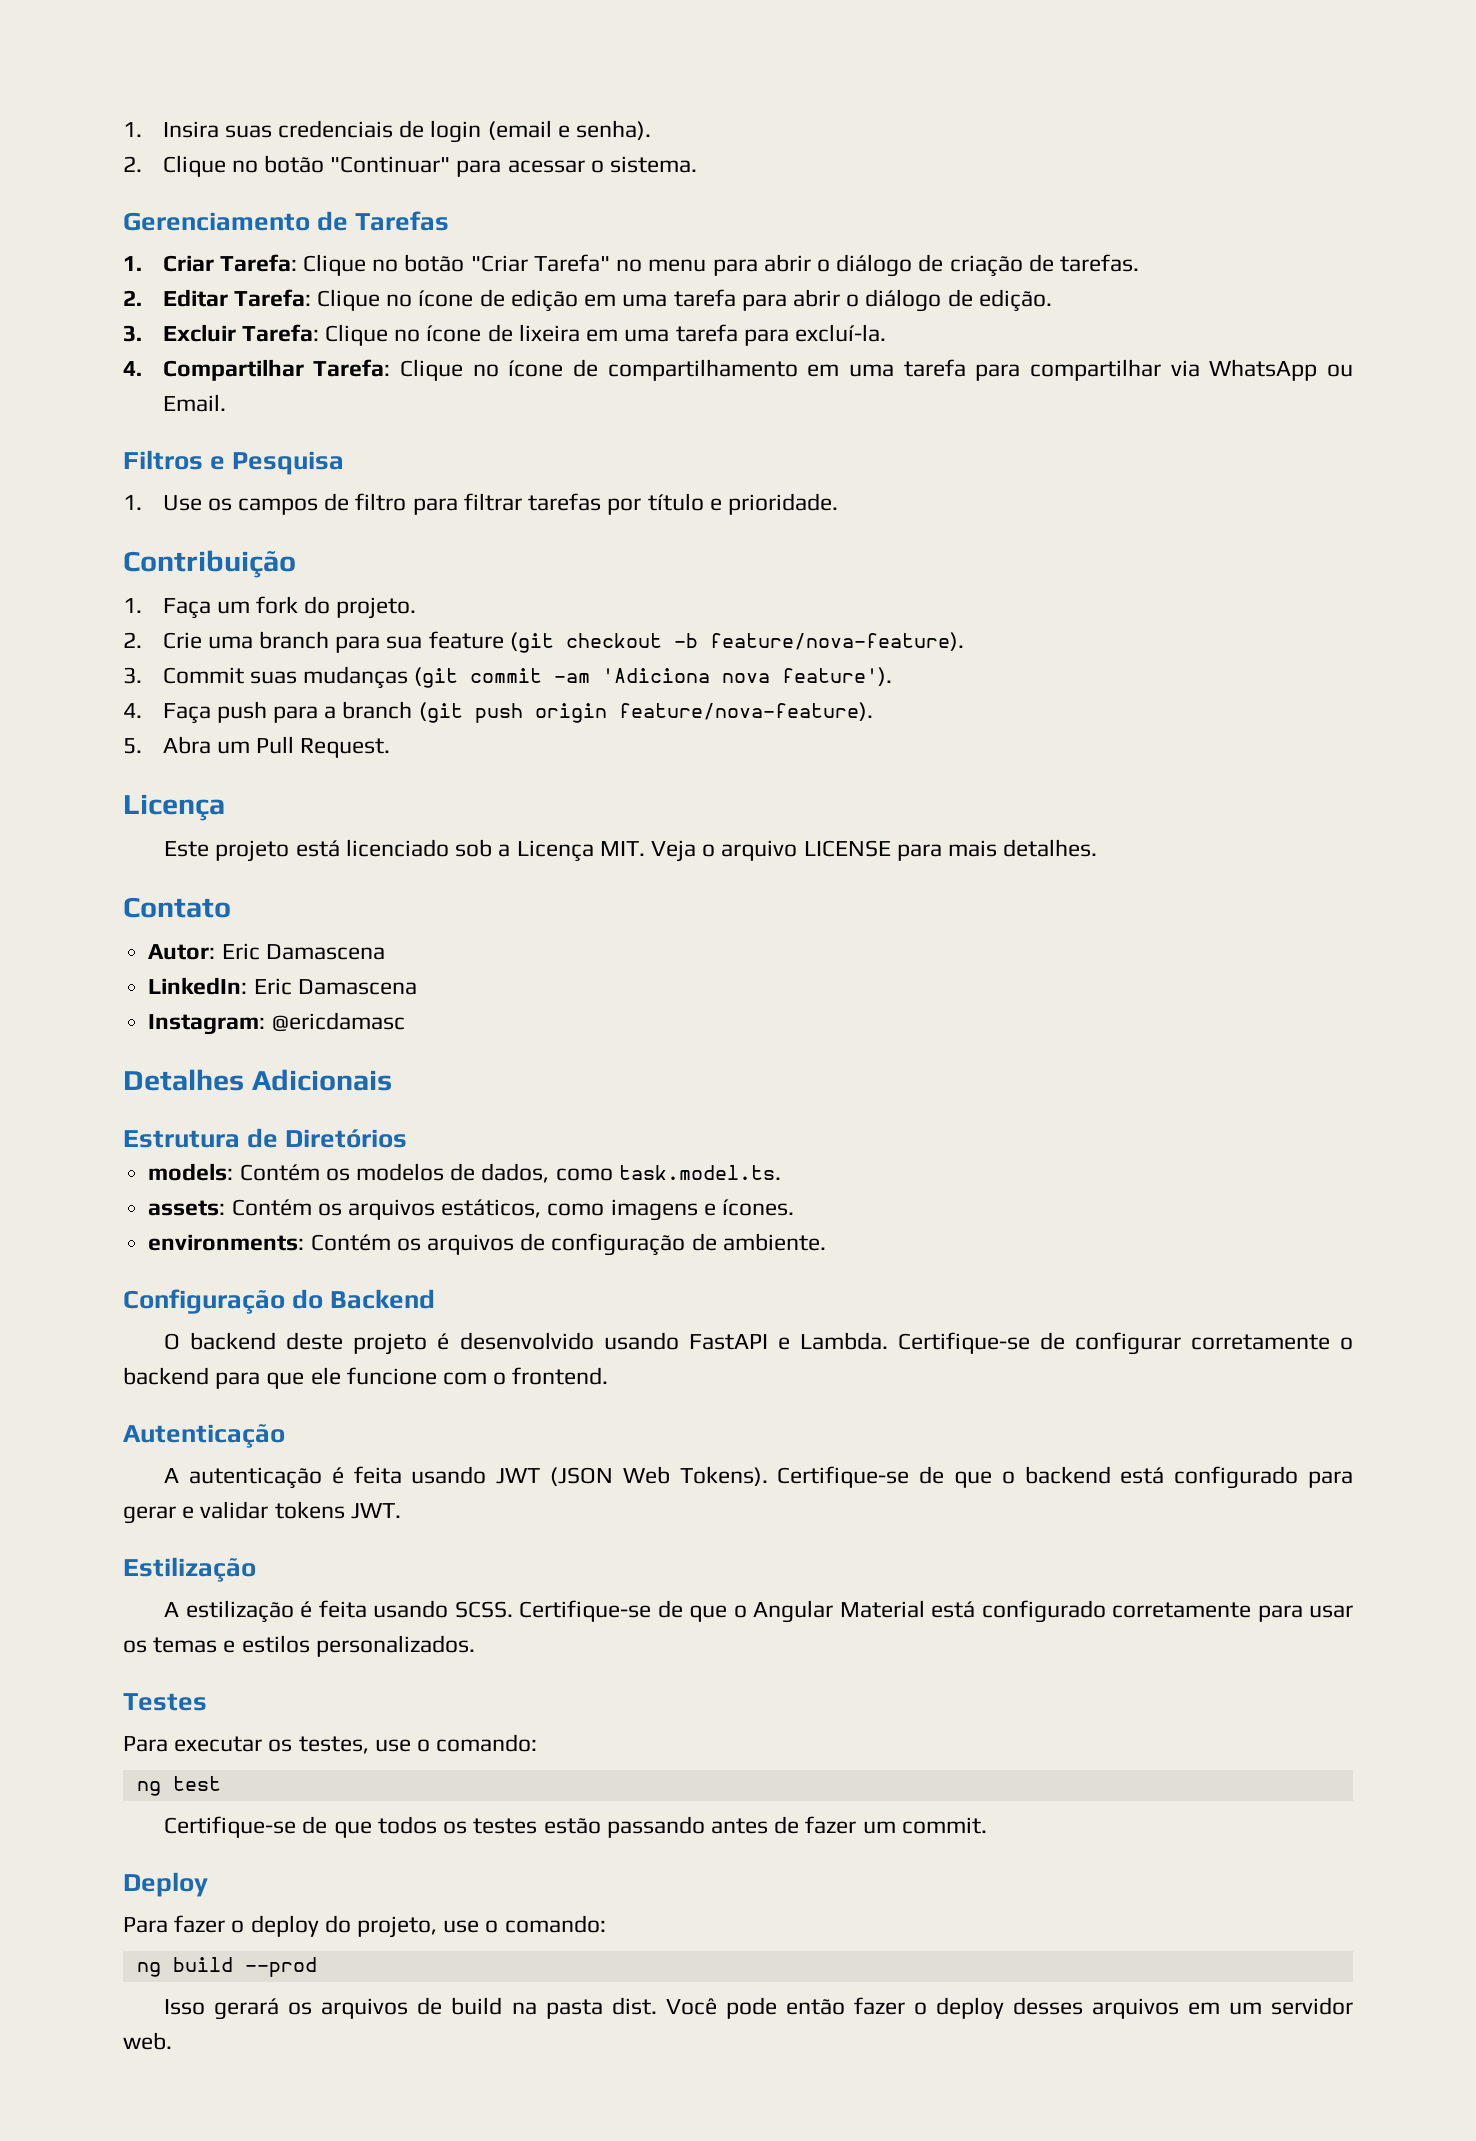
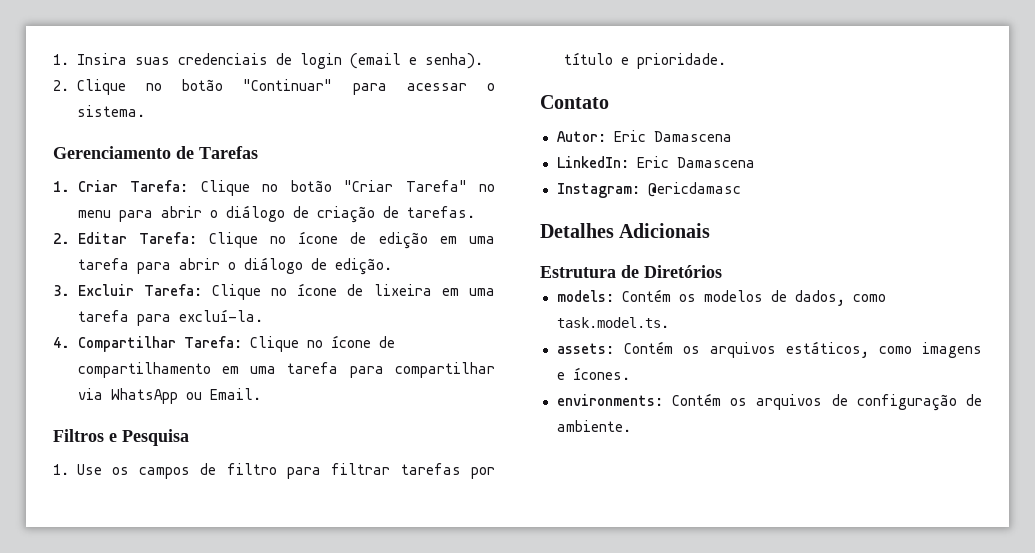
[123,550,296,578] [123,596,417,619] [123,631,964,653] [123,666,893,689] [123,701,873,724] [123,736,391,758] [123,794,225,821] [164,839,1098,862] // Contribuição // 1. Faça um fork do projeto. // 2. Crie uma branch para sua feature (git checkout -b feature/nova-feature). // 3. Commit suas mudanças (git commit -am 'Adiciona nova feature'). // 4. Faça push para a branch (git push origin feature/nova-feature). // 5. Abra um Pull Request. // Licença // Este projeto está licenciado sob a Licença MIT. Veja o arquivo LICENSE para mais detalhes. -> (726, 61) none
[123,1289,436,1314] [164,1332,1353,1355] [123,1367,609,1389] [123,1424,285,1448] [164,1466,1353,1489] [123,1501,401,1524] [123,1557,256,1582] [164,1600,1353,1623] [123,1635,475,1657] [123,1693,207,1711] [123,1734,538,1754] [136,1776,221,1796] [164,1816,987,1838] [123,1872,208,1897] [123,1915,606,1938] [136,1957,317,1977] [164,1997,1354,2020] [123,2032,172,2050] // Configuração do Backend // O backend deste projeto é desenvolvido usando FastAPI e Lambda. Certifique-se de configurar corretamente o backend para que ele funcione com o frontend. // Autenticação // A autenticação é feita usando JWT (JSON Web Tokens). Certifique-se de que o backend está configurado para gerar e validar tokens JWT. // Estilização // A estilização é feita usando SCSS. Certifique-se de que o Angular Material está configurado corretamente para usar os temas e estilos personalizados. // Testes // Para executar os testes, use o comando: // ng test // Certifique-se de que todos os testes estão passando antes de fazer um commit. // Deploy // Para fazer o deploy do projeto, use o comando: // ng build --prod // Isso gerará os arquivos de build na pasta dist. Você pode então fazer o deploy desses arquivos em um servidor web. -> (631, 426) none

